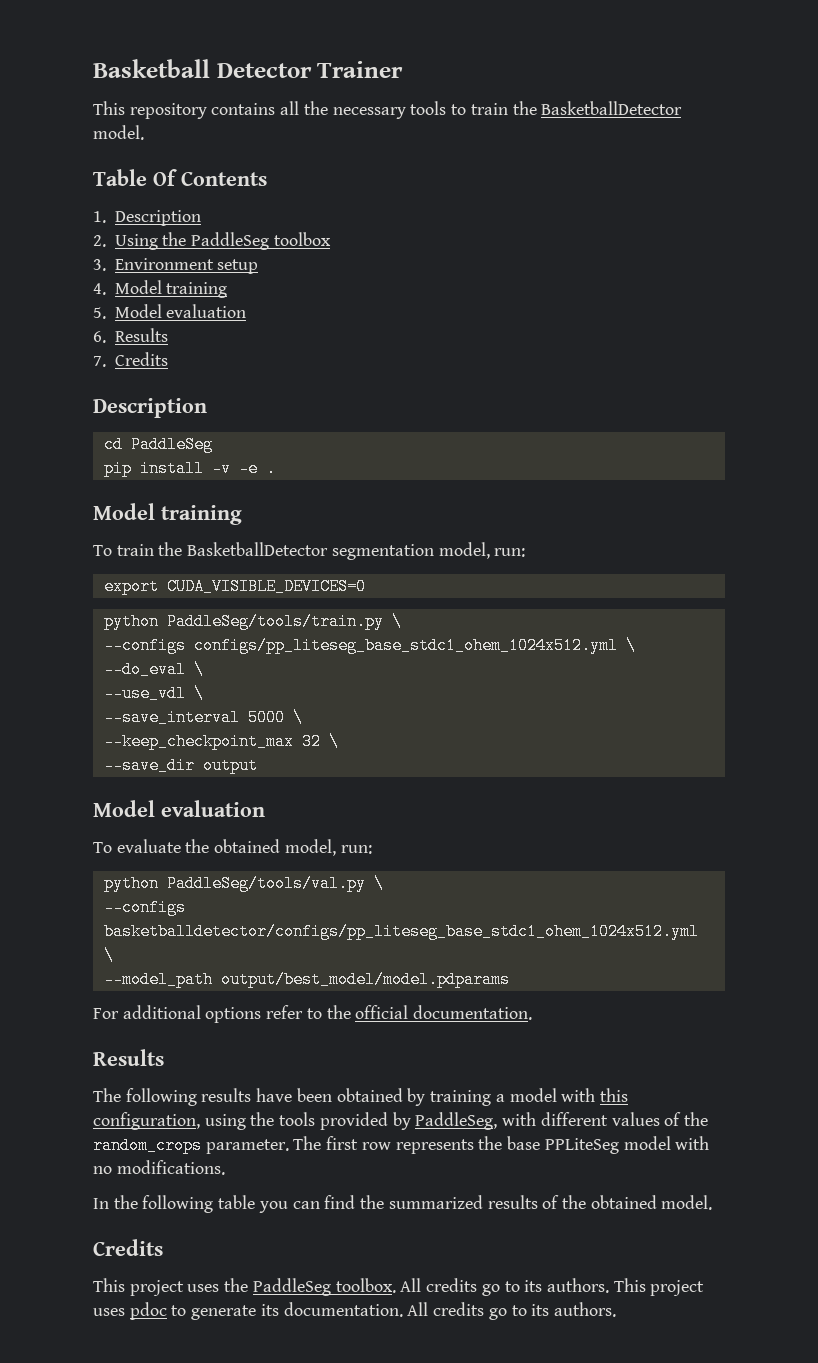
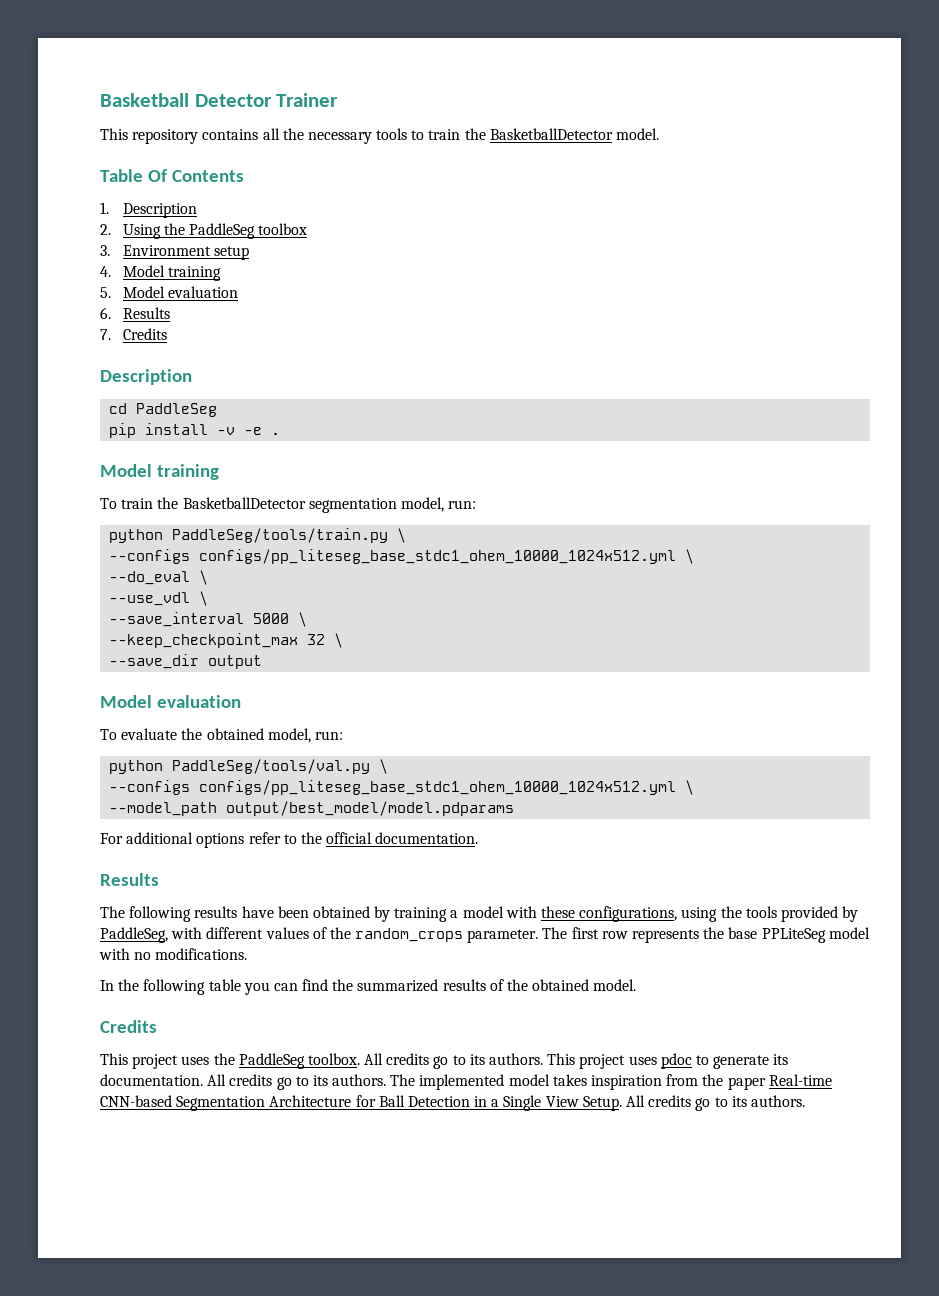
[103,578,366,595] // export CUDA_VISIBLE_DEVICES=0 -> (477, 504) none
[193,637,618,654] configs/pp_liteseg_base_stdc1_ohem_1024x512.yml -> [199,549,677,564] configs/pp_liteseg_base_stdc1_ohem_10000_1024x512.yml
[103,923,699,940] basketballdetector/configs/pp_liteseg_base_stdc1_ohem_1024x512.yml -> [199,780,677,795] configs/pp_liteseg_base_stdc1_ohem_10000_1024x512.yml
[599,1088,628,1102] [93,1112,200,1130] this configuration, -> [541,906,678,922] these configurations,
(616, 1309) none -> [390,1074,832,1090] [100,1095,805,1111] The implemented model takes inspiration from the paper Real-time CNN-based Segmentation Architecture for Ball Detection in a Single View Setup. All credits go to its authors.

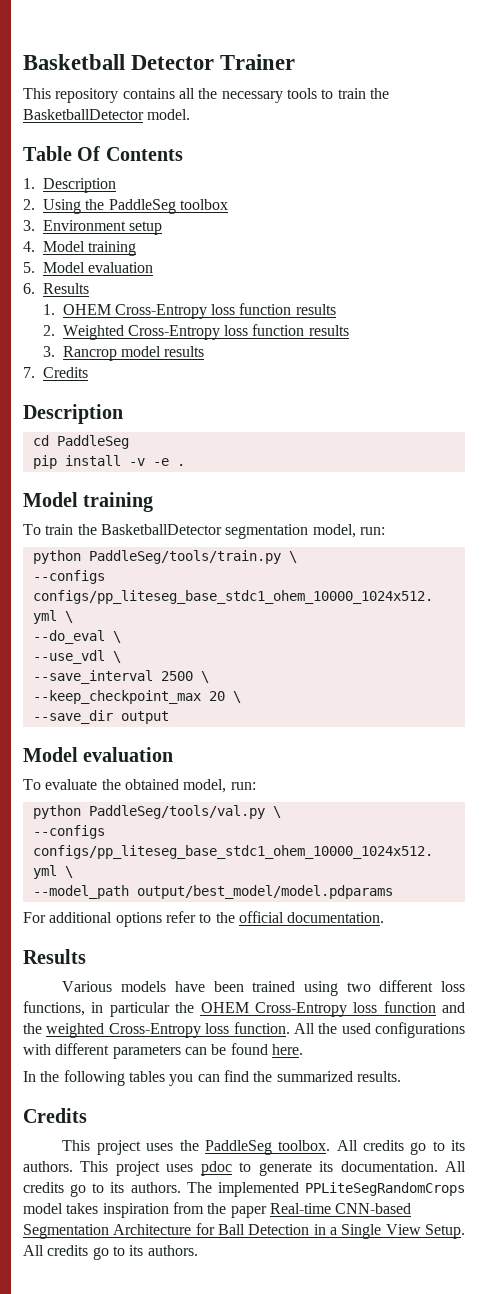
(170, 313) none -> [42,303,336,319] [42,324,349,340] [42,346,205,361] // 1. OHEM Cross-Entropy loss function results // 2. Weighted Cross-Entropy loss function results // 3. Rancrop model results
[253,613,290,624] 5000 -> [160,671,193,681] 2500
[307,634,326,645] 32 -> [208,691,225,701] 20
[100,906,859,922] [100,927,870,943] [99,948,248,960] The following results have been obtained by training a model with these configurations, using the tools provided by PaddleSeg, with different values of the random_crops parameter. The first row represents the base PPLiteSeg model with no modifications. -> [62,980,465,996] [23,1001,465,1017] [23,1022,465,1038] [23,1043,303,1059] Various models have been trained using two different loss functions, in particular the OHEM Cross-Entropy loss function and the weighted Cross-Entropy loss function. All the used configurations with different parameters can be found here.
[208,979,241,991] table -> [128,1071,165,1082] tables
[442,979,637,991] results of the obtained model. -> [356,1071,401,1082] results.
(505, 1082) none -> [305,1182,465,1196] PPLiteSegRandomCrops

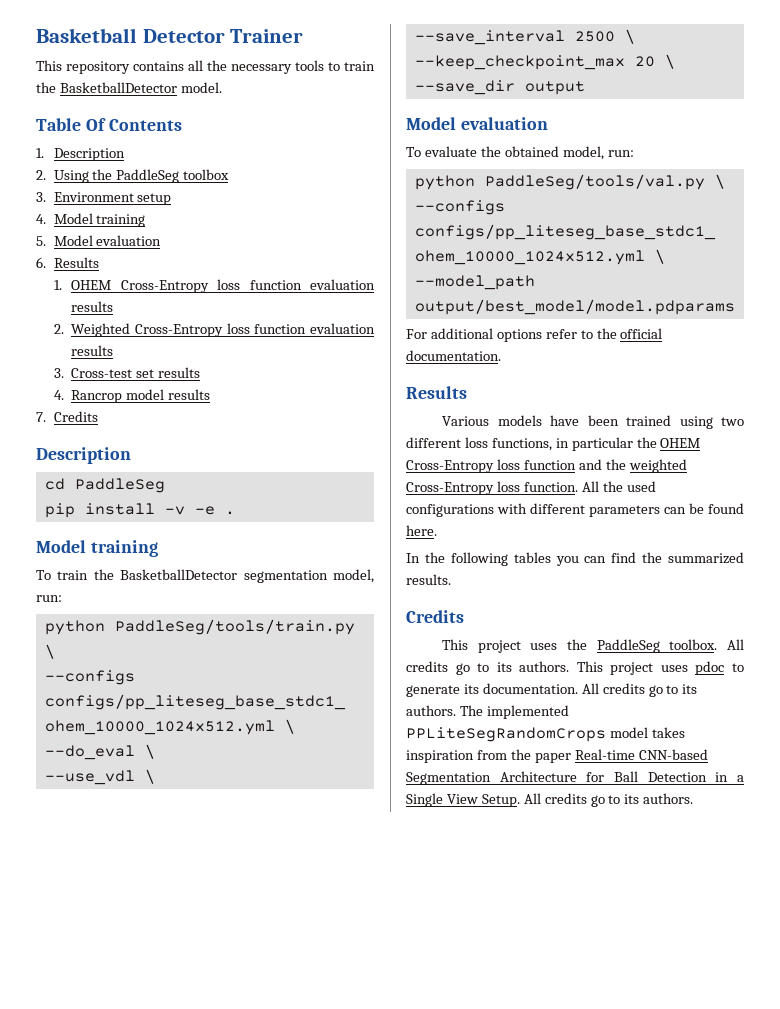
(292, 309) none -> [310,279,375,290] evaluation
[308,325,349,336] [42,346,55,357] results // 3. -> [310,323,375,334] [71,345,114,356] [53,367,200,378] [53,390,64,400] evaluation results // 3. Cross-test set results // 4.

